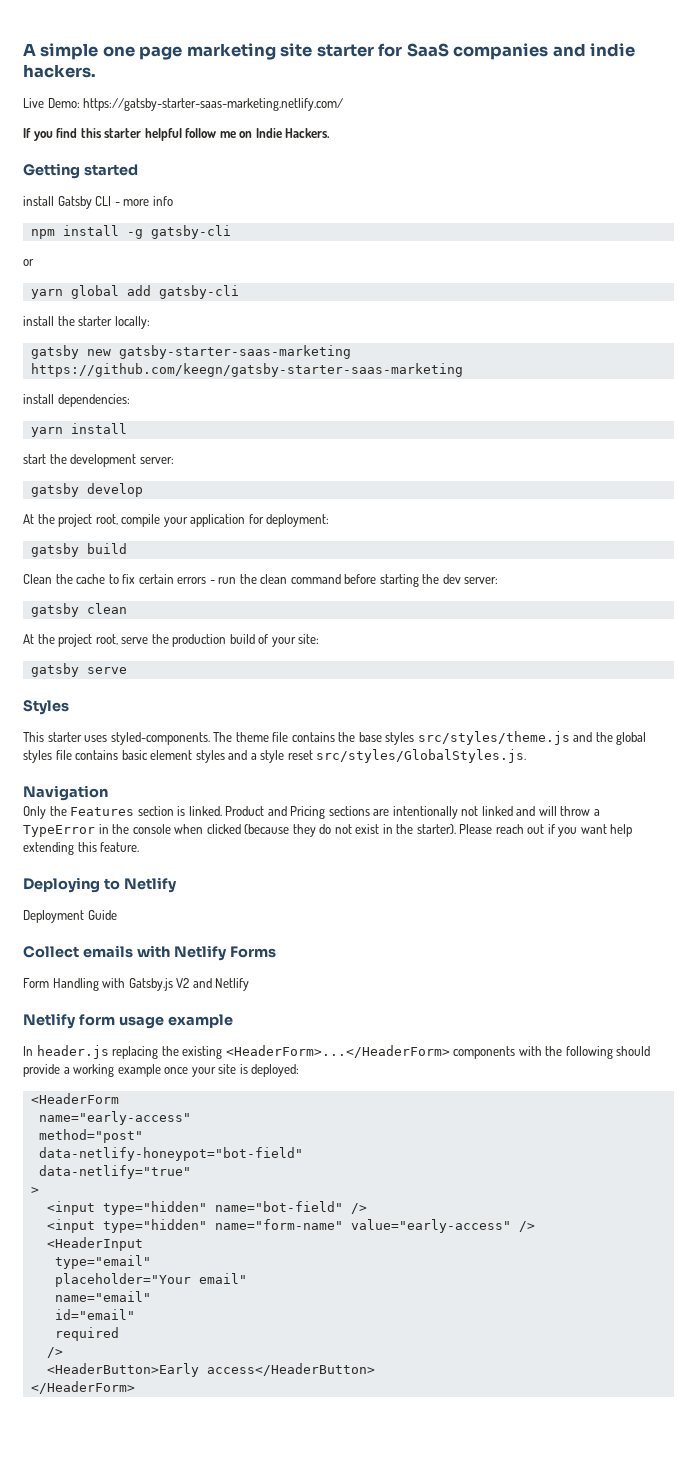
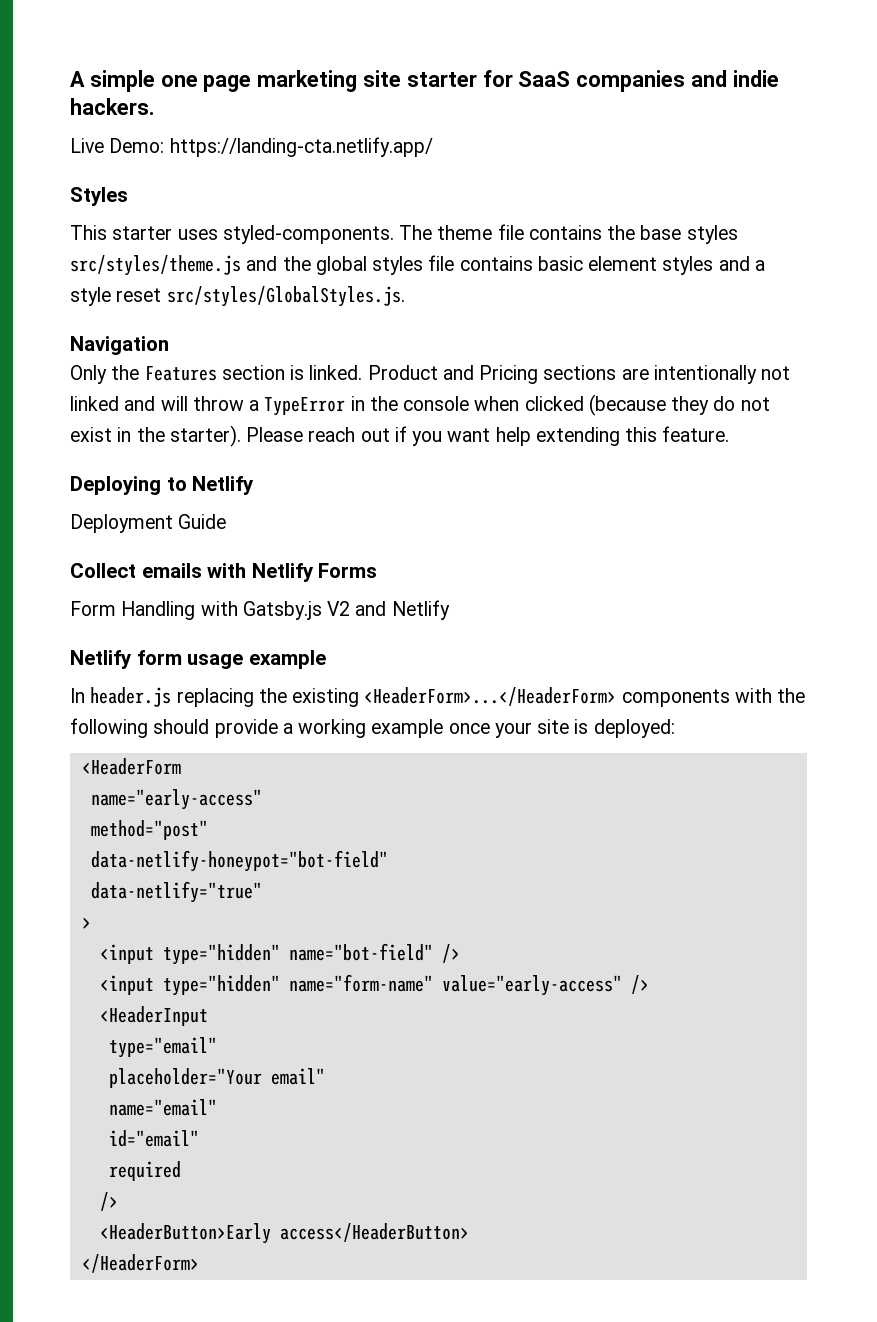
[83,98,344,111] [23,128,331,141] [23,163,138,179] [23,196,173,209] [30,225,231,239] [23,259,34,266] [30,285,239,299] [23,316,150,329] [30,345,351,359] [30,363,463,377] [23,394,130,407] [30,423,127,437] [23,454,174,467] [30,483,143,497] [23,514,330,527] [30,543,127,557] [23,574,499,587] [30,603,127,617] [23,634,320,647] [30,663,127,677] https://gatsby-starter-saas-marketing.netlify.com/ // If you find this starter helpful follow me on Indie Hackers. // Getting started // install Gatsby CLI - more info // npm install -g gatsby-cli // or // yarn global add gatsby-cli // install the starter locally: // gatsby new gatsby-starter-saas-marketing https://github.com/keegn/gatsby-starter-saas-marketing // install dependencies: // yarn install // start the development server: // gatsby develop // At the project root, compile your application for deployment: // gatsby build // Clean the cache to fix certain errors - run the clean command before starting the dev server: // gatsby clean // At the project root, serve the production build of your site: // gatsby serve -> [169,137,433,157] https://landing-cta.netlify.app/

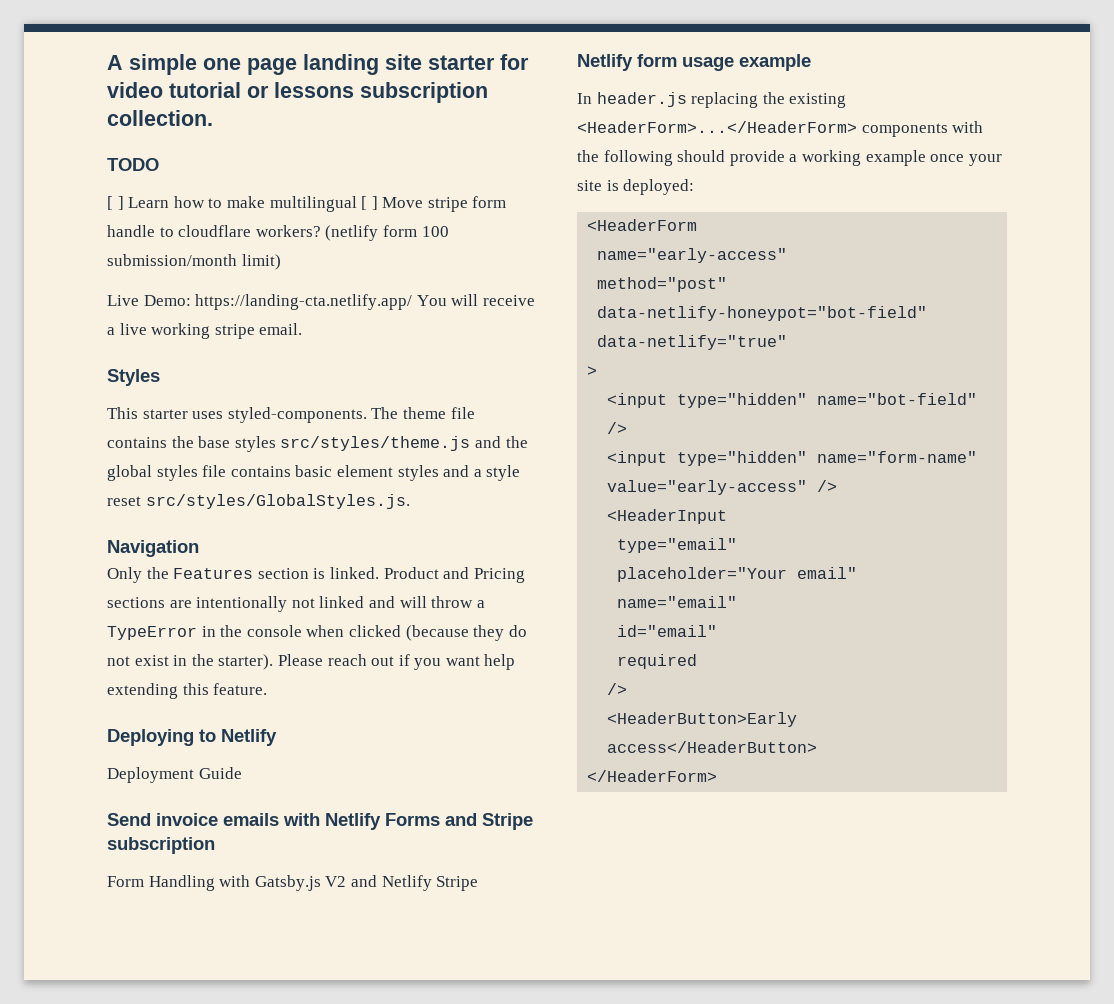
[257,70,358,92] marketing -> [303,54,379,75] landing
[518,70,779,92] [70,98,155,115] [70,137,433,157] SaaS companies and indie hackers. // Live Demo: https://landing-cta.netlify.app/ -> [107,82,488,103] [107,110,213,126] [107,158,159,171] [107,196,507,212] [107,225,449,241] [107,254,281,270] [107,294,535,310] [107,323,303,339] video tutorial or lessons subscription collection. // TODO // [ ] Learn how to make multilingual [ ] Move stripe form handle to cloudflare workers? (netlify form 100 submission/month limit) // Live Demo: https://landing-cta.netlify.app/ You will receive a live working stripe email.
[70,563,136,578] Collect -> [107,813,218,826] Send invoice
(378, 570) none -> [445,813,533,830] [107,837,215,854] and Stripe subscription
(450, 610) none -> [436,876,479,891] Stripe

